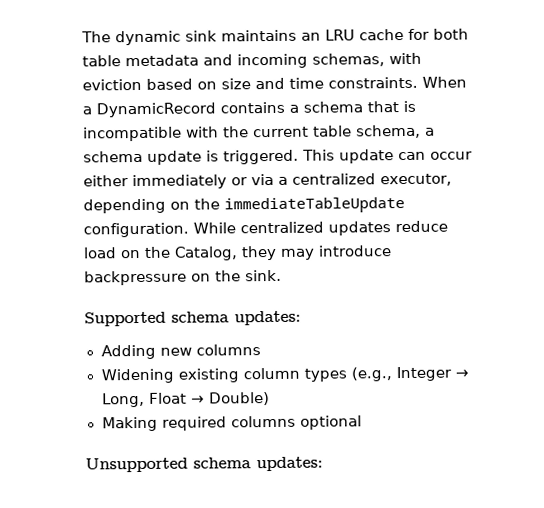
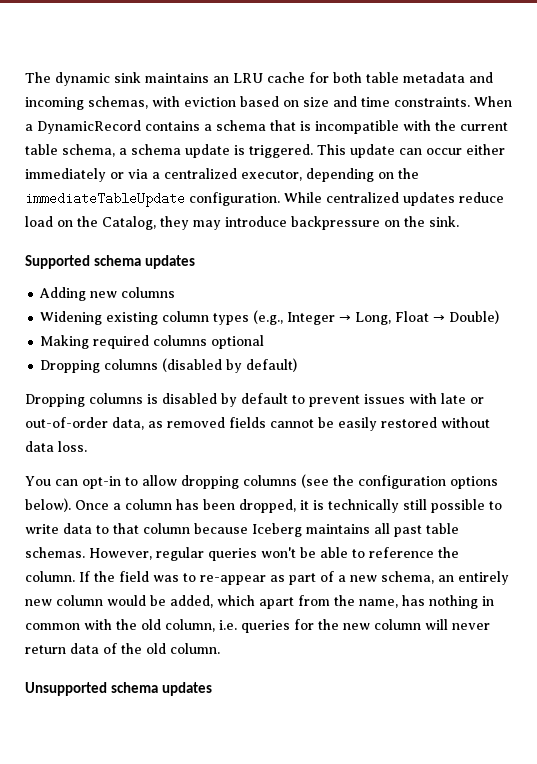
[234,310,301,326] updates: -> [145,255,196,269] updates
(362, 422) none -> [40,358,298,373] [25,393,484,407] [25,417,490,431] [25,441,87,452] [25,474,498,489] [25,498,502,513] [25,523,459,537] [25,547,459,561] [25,571,509,585] [25,595,494,609] [25,619,490,633] [25,643,220,654] // Dropping columns (disabled by default) // Dropping columns is disabled by default to prevent issues with late or out-of-order data, as removed fields cannot be easily restored without data loss. // You can opt-in to allow dropping columns (see the configuration options below). Once a column has been dropped, it is technically still possible to write data to that column because Iceberg maintains all past table schemas. However, regular queries won't be able to reference the column. If the field was to re-appear as part of a new schema, an entirely new column would be added, which apart from the name, has nothing in common with the old column, i.e. queries for the new column will never return data of the old column.
[256,456,323,472] updates: -> [162,682,213,696] updates

